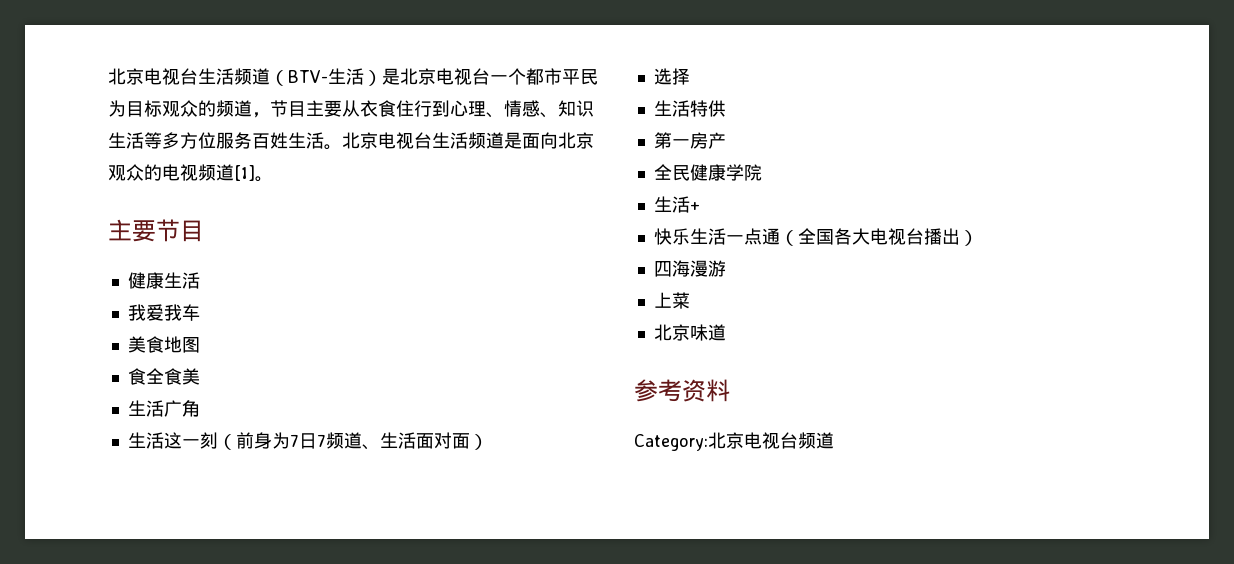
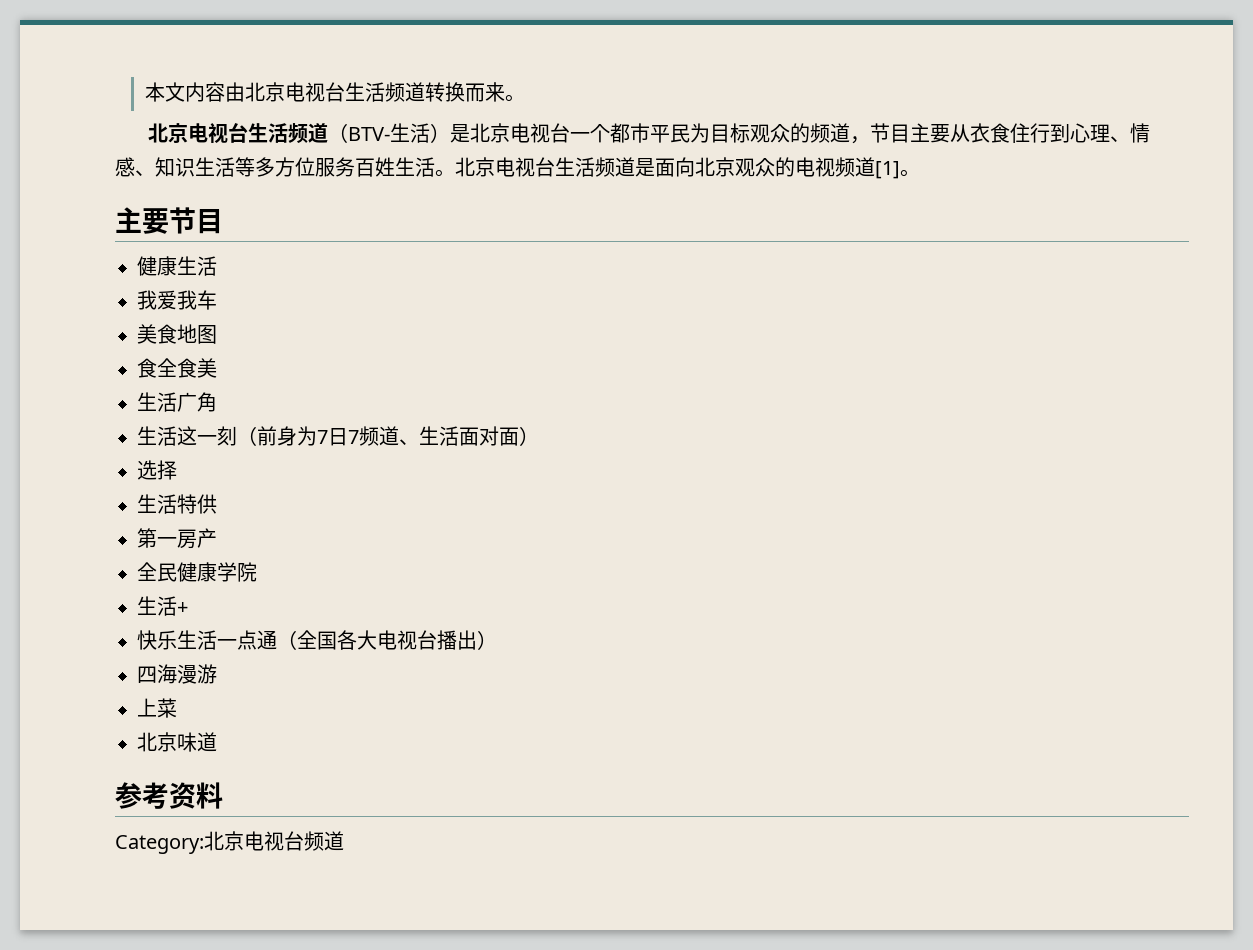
(108, 76) none -> [145,82,526,102] 本文内容由北京电视台生活频道转换而来。 //

